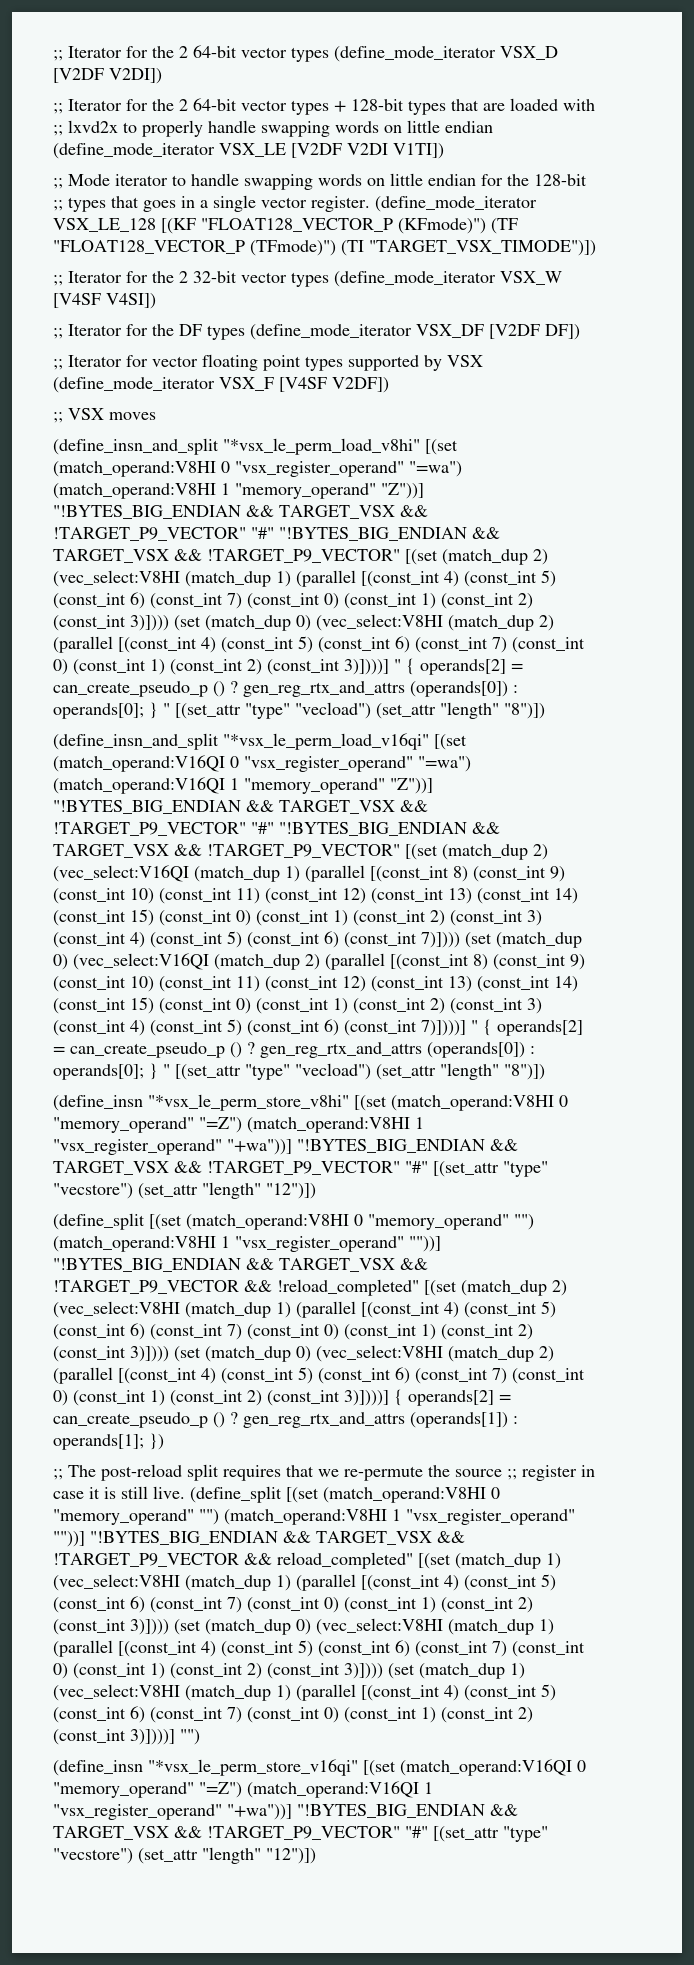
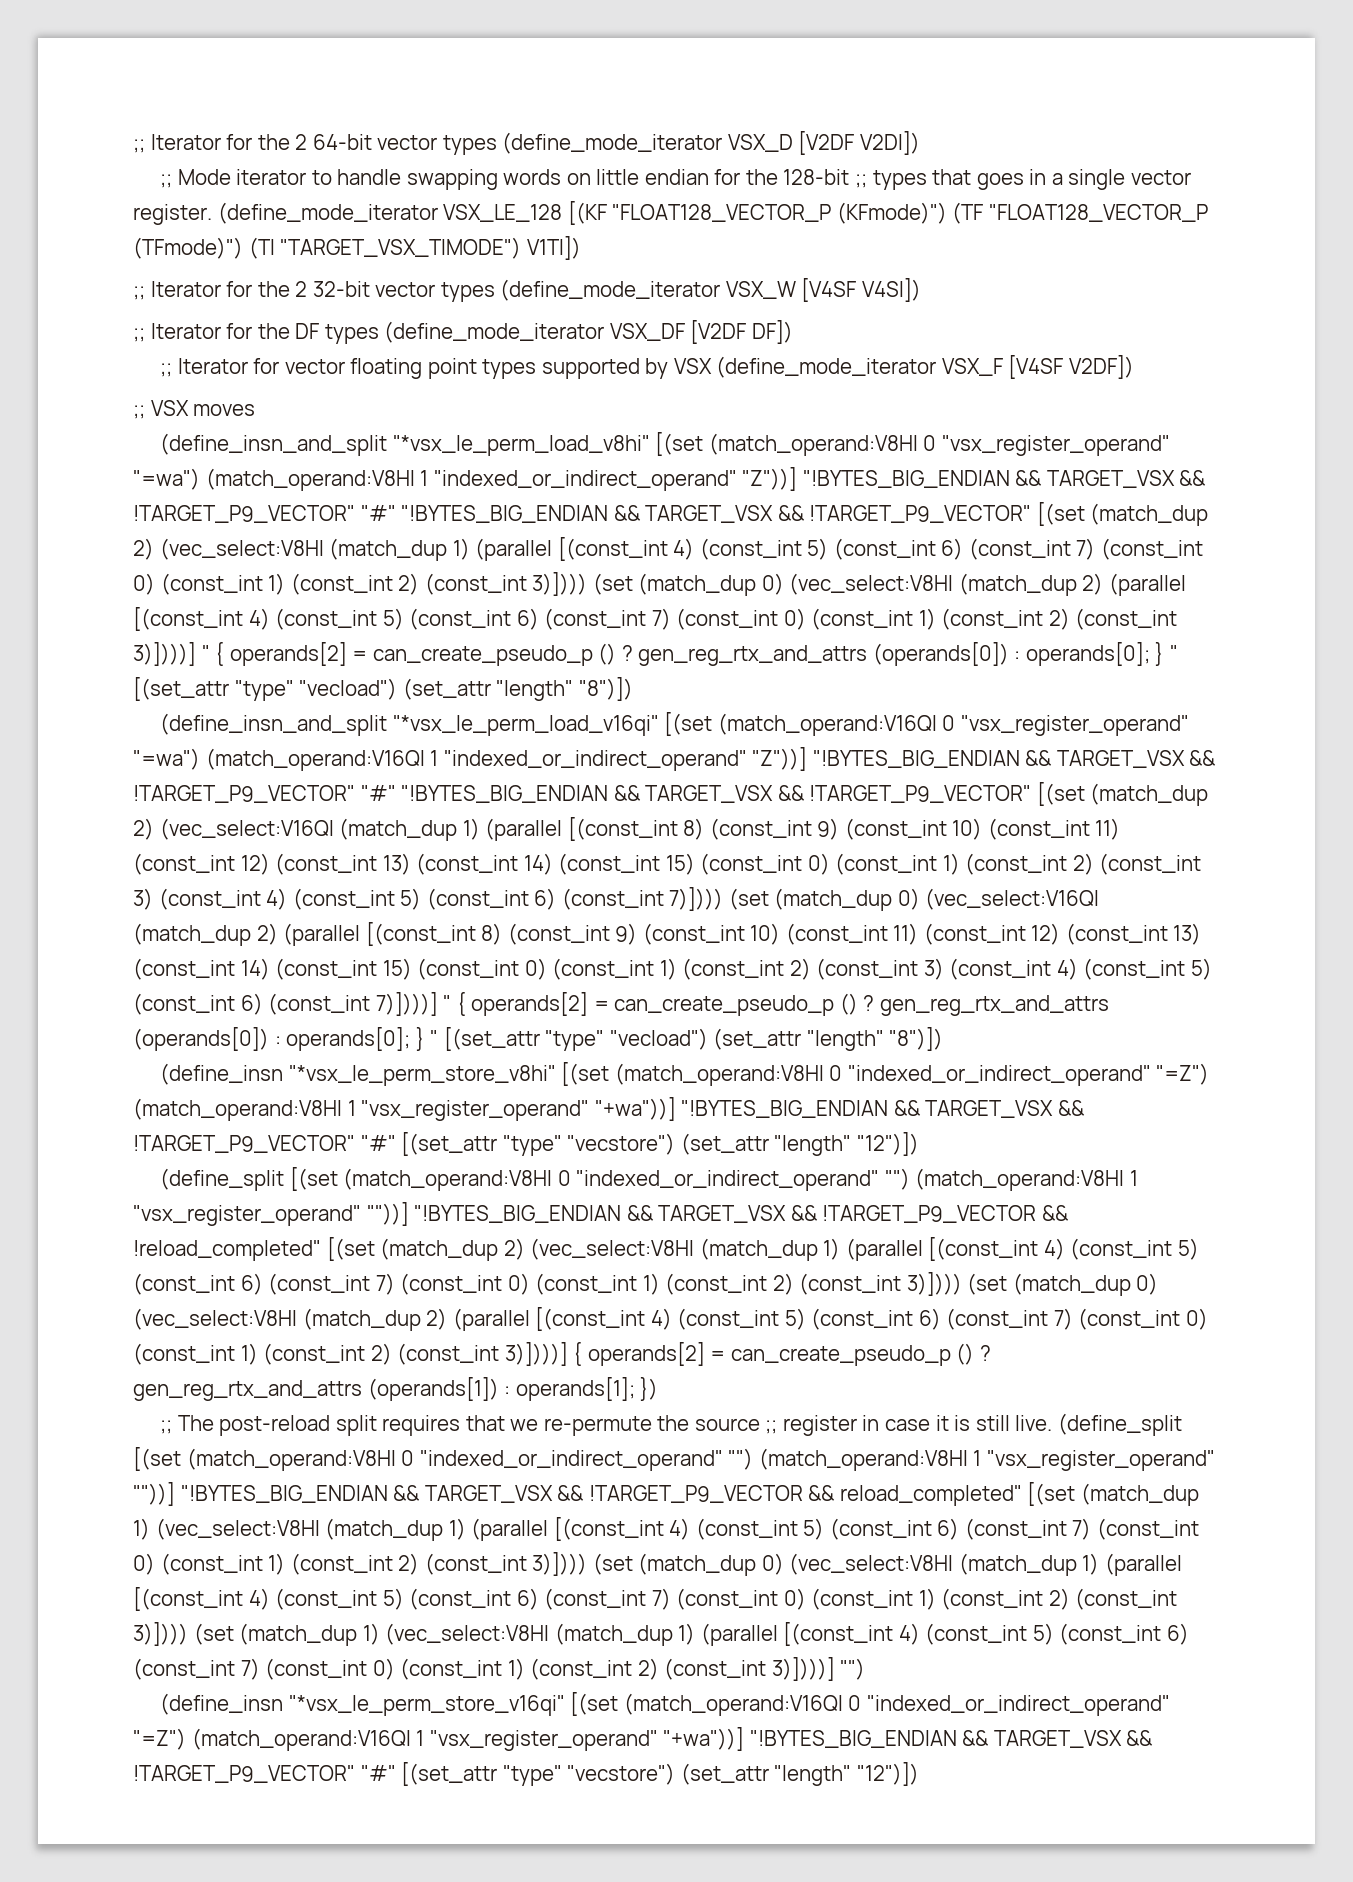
[53,98,595,115] [53,120,493,137] [53,143,444,159] // ;; Iterator for the 2 64-bit vector types + 128-bit types that are loaded with ;; lxvd2x to properly handle swapping words on little endian (define_mode_iterator VSX_LE [V2DF V2DI V1TI]) -> (920, 143) none
[369,240,596,256] "TARGET_VSX_TIMODE")]) -> [280,236,581,260] "TARGET_VSX_TIMODE") V1TI])
[235,483,376,499] "memory_operand" -> [433,470,737,491] "indexed_or_indirect_operand"
[244,778,385,794] "memory_operand" -> [443,750,747,771] "indexed_or_indirect_operand"
[53,1117,194,1133] "memory_operand" -> [847,1065,1151,1086] "indexed_or_indirect_operand"
[368,1214,509,1230] "memory_operand" -> [576,1170,880,1191] "indexed_or_indirect_operand"
[53,1509,194,1525] "memory_operand" -> [419,1450,723,1471] "indexed_or_indirect_operand"
[53,1782,194,1798] "memory_operand" -> [866,1695,1170,1716] "indexed_or_indirect_operand"

